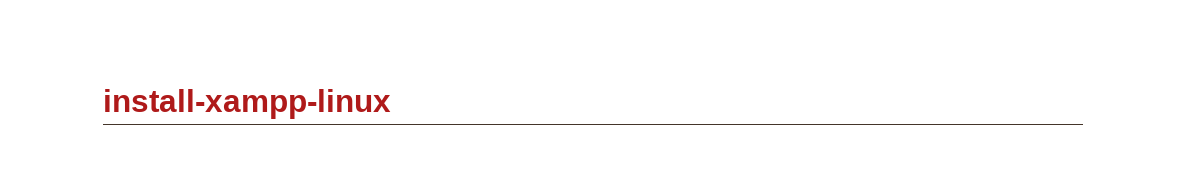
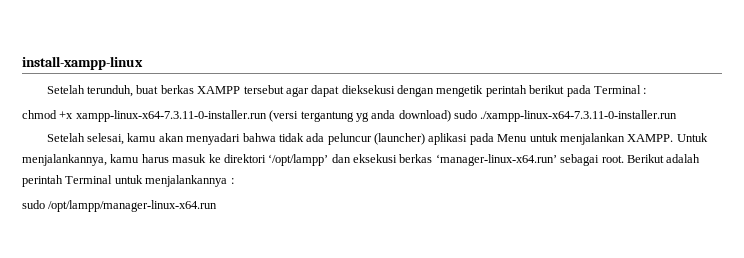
(391, 104) none -> [46,85,647,97] [22,110,678,122] [46,133,708,145] [22,154,701,166] [22,175,234,187] [22,200,218,212] // Setelah terunduh, buat berkas XAMPP tersebut agar dapat dieksekusi dengan mengetik perintah berikut pada Terminal : // chmod +x xampp-linux-x64-7.3.11-0-installer.run (versi tergantung yg anda download) sudo ./xampp-linux-x64-7.3.11-0-installer.run // Setelah selesai, kamu akan menyadari bahwa tidak ada peluncur (launcher) aplikasi pada Menu untuk menjalankan XAMPP. Untuk menjalankannya, kamu harus masuk ke direktori ‘/opt/lampp’ dan eksekusi berkas ‘manager-linux-x64.run’ sebagai root. Berikut adalah perintah Terminal untuk menjalankannya : // sudo /opt/lampp/manager-linux-x64.run

